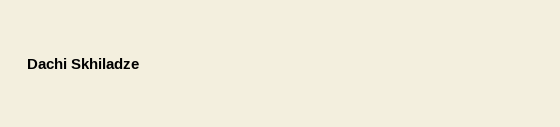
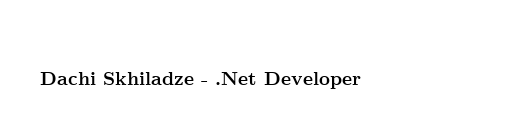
(140, 63) none -> [201,72,361,89] - .Net Developer

